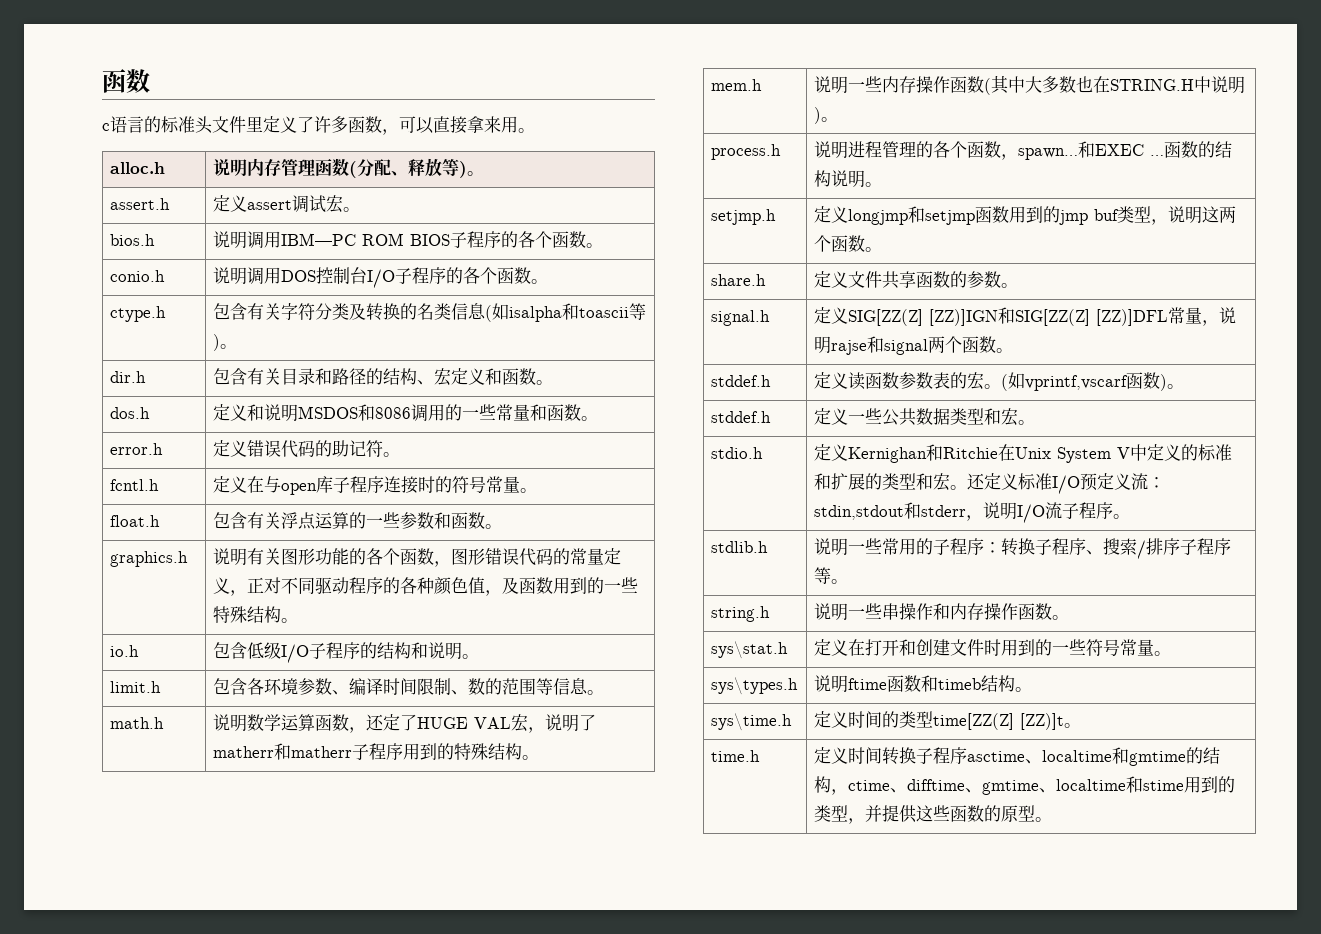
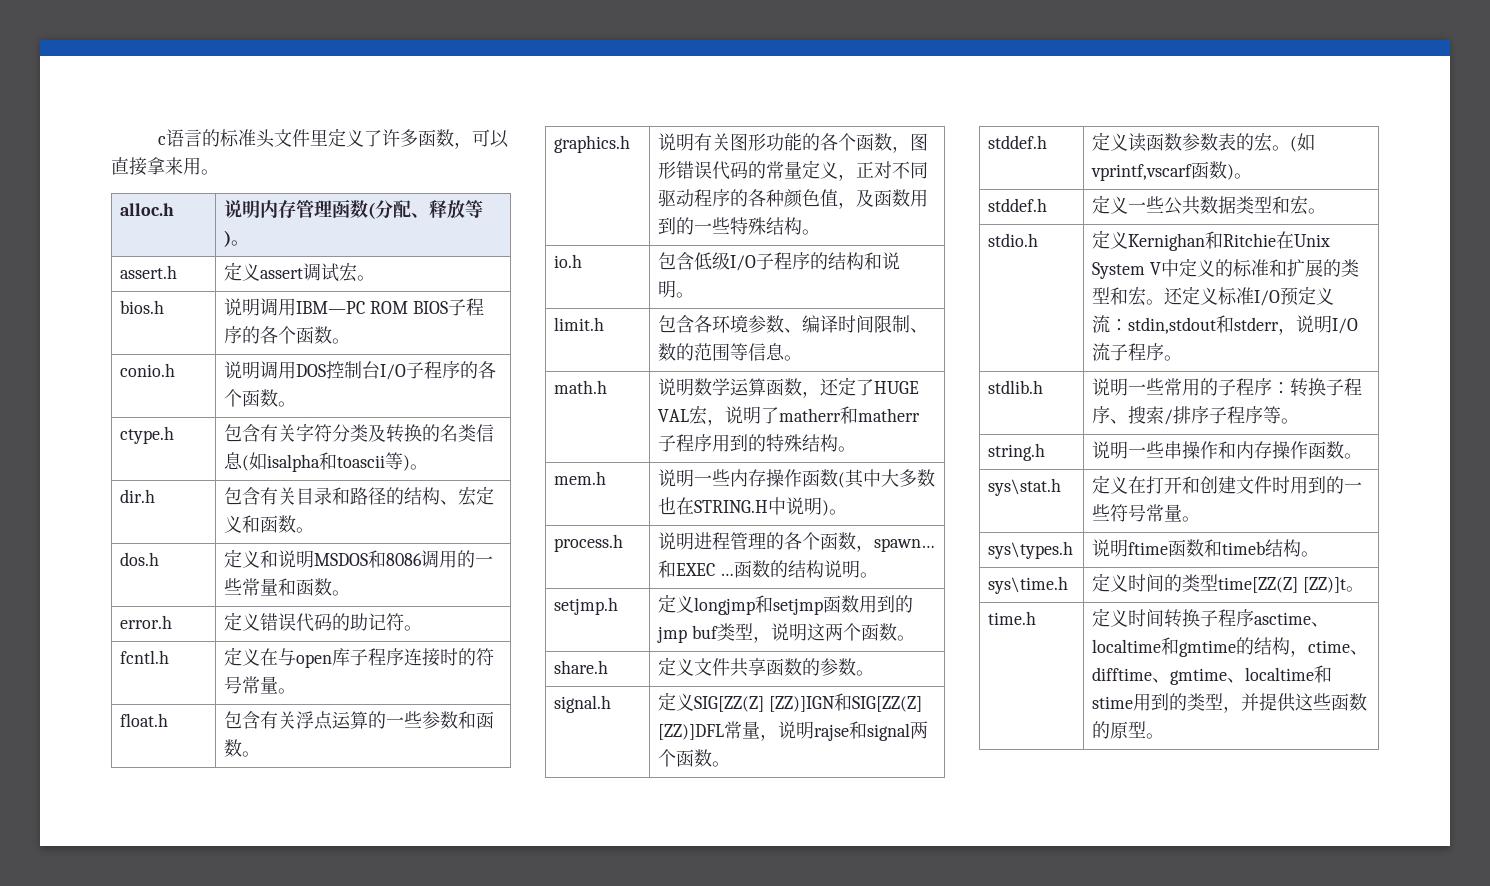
[102,69,150,93] 函数 // -> (157, 140) none

